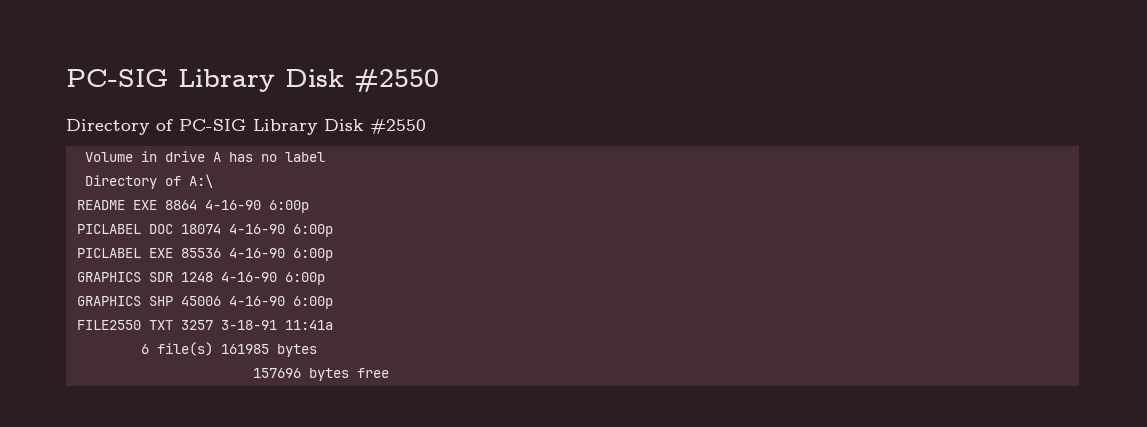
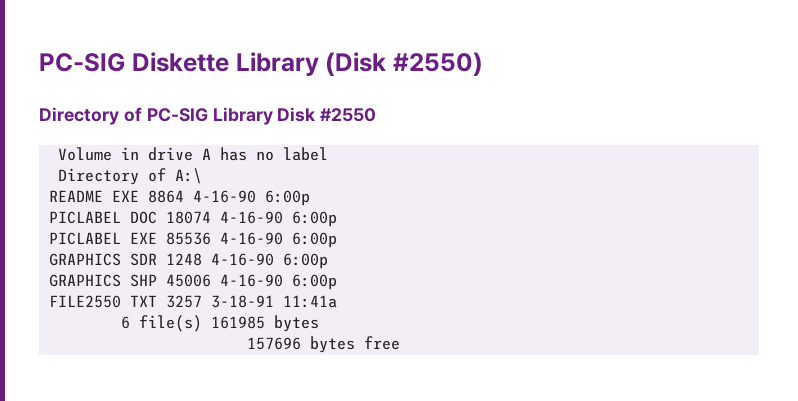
[66,69,439,92] PC-SIG Library Disk #2550 -> [39,52,483,76] PC-SIG Diskette Library (Disk #2550)

